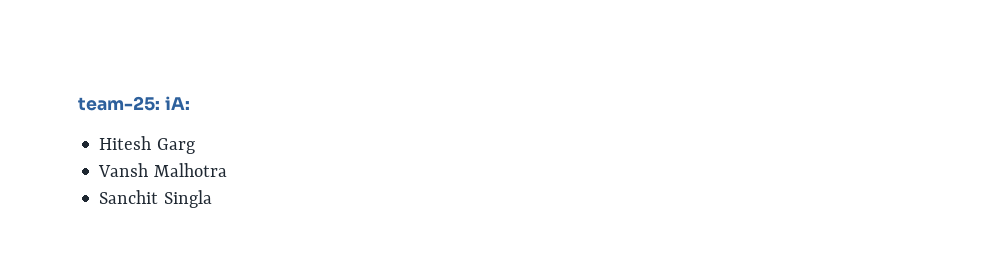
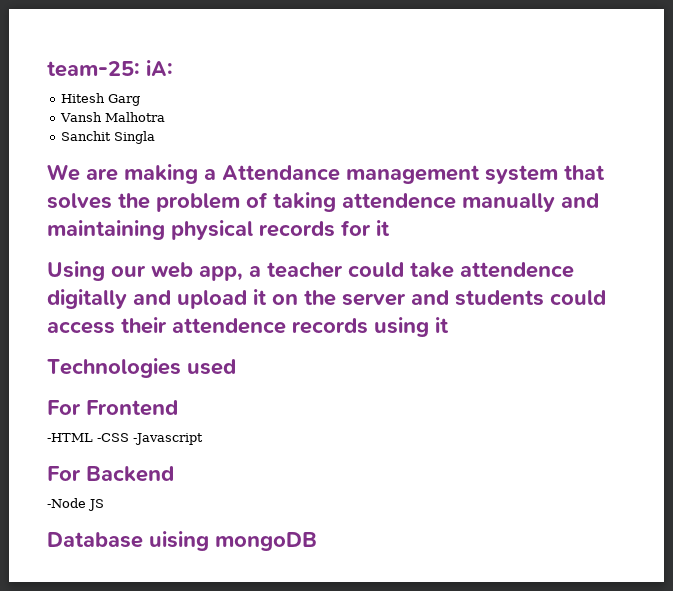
(212, 199) none -> [47,164,605,184] [47,192,599,212] [47,220,390,240] [47,261,574,281] [47,289,606,309] [47,317,449,337] [47,358,236,378] [47,400,178,416] [47,433,203,445] [47,466,174,482] [47,498,104,511] [47,531,317,551] // We are making a Attendance management system that solves the problem of taking attendence manually and maintaining physical records for it // Using our web app, a teacher could take attendence digitally and upload it on the server and students could access their attendence records using it // Technologies used // For Frontend // -HTML -CSS -Javascript // For Backend // -Node JS // Database uising mongoDB

